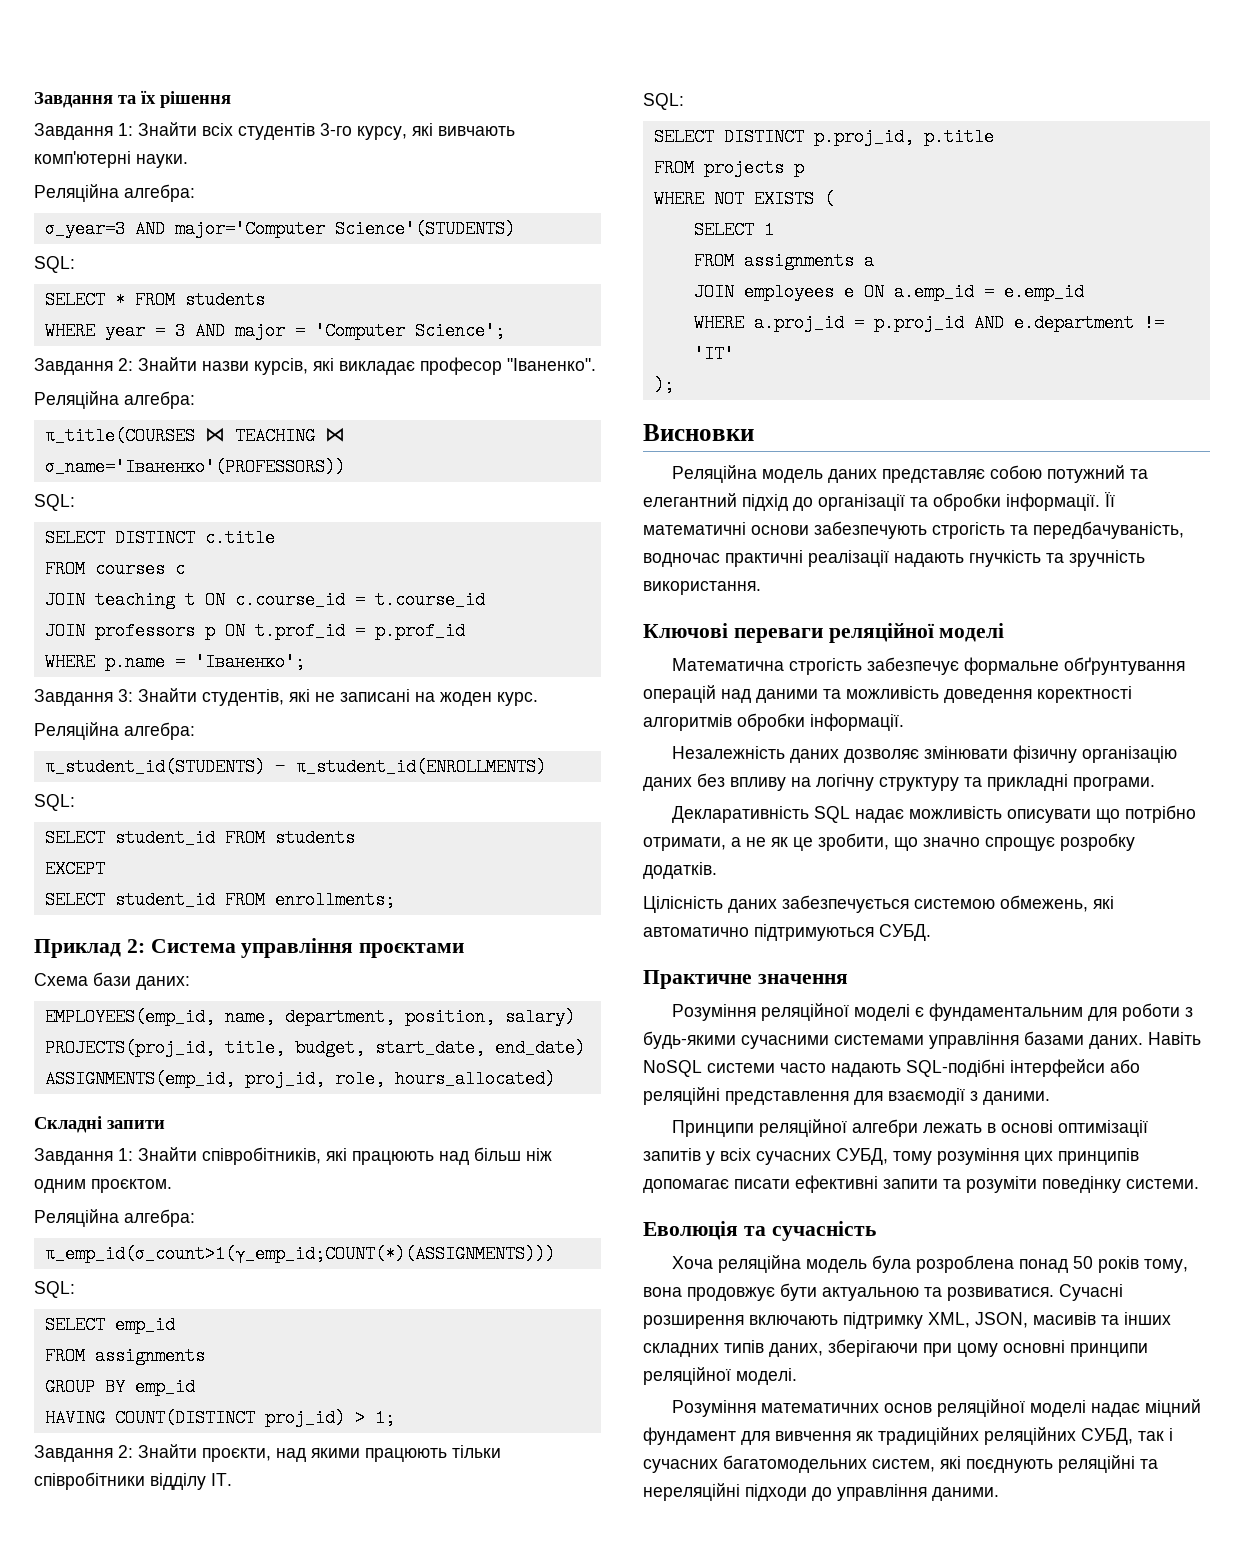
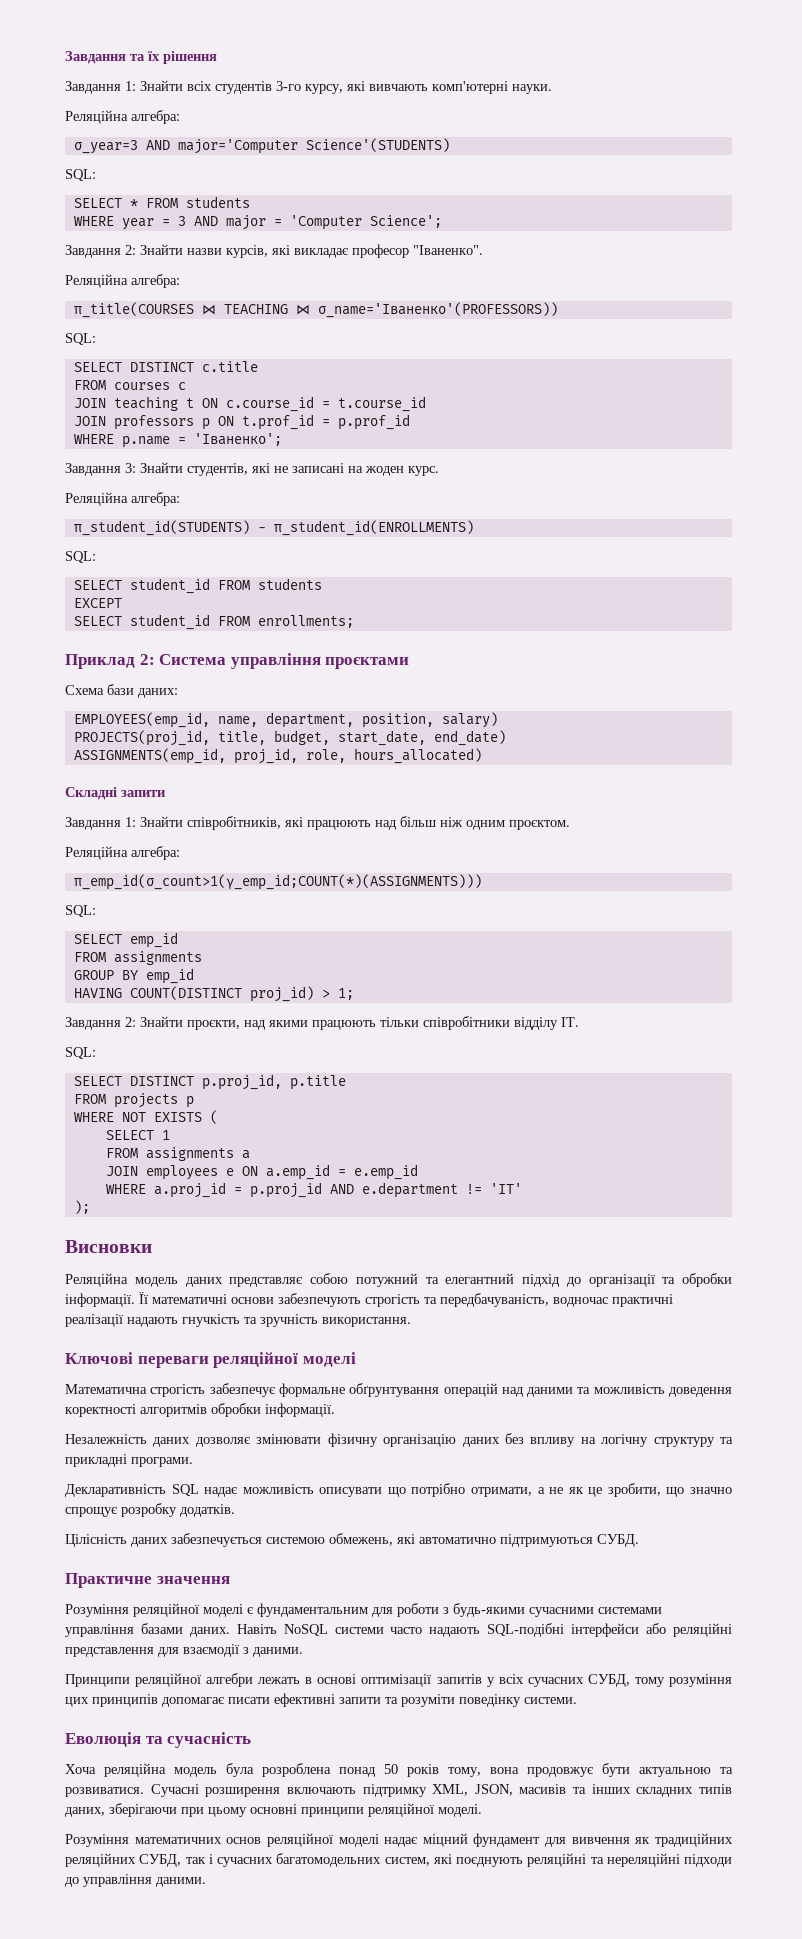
[957,1343,998,1357] цому -> [208,1807,247,1817] цьому

